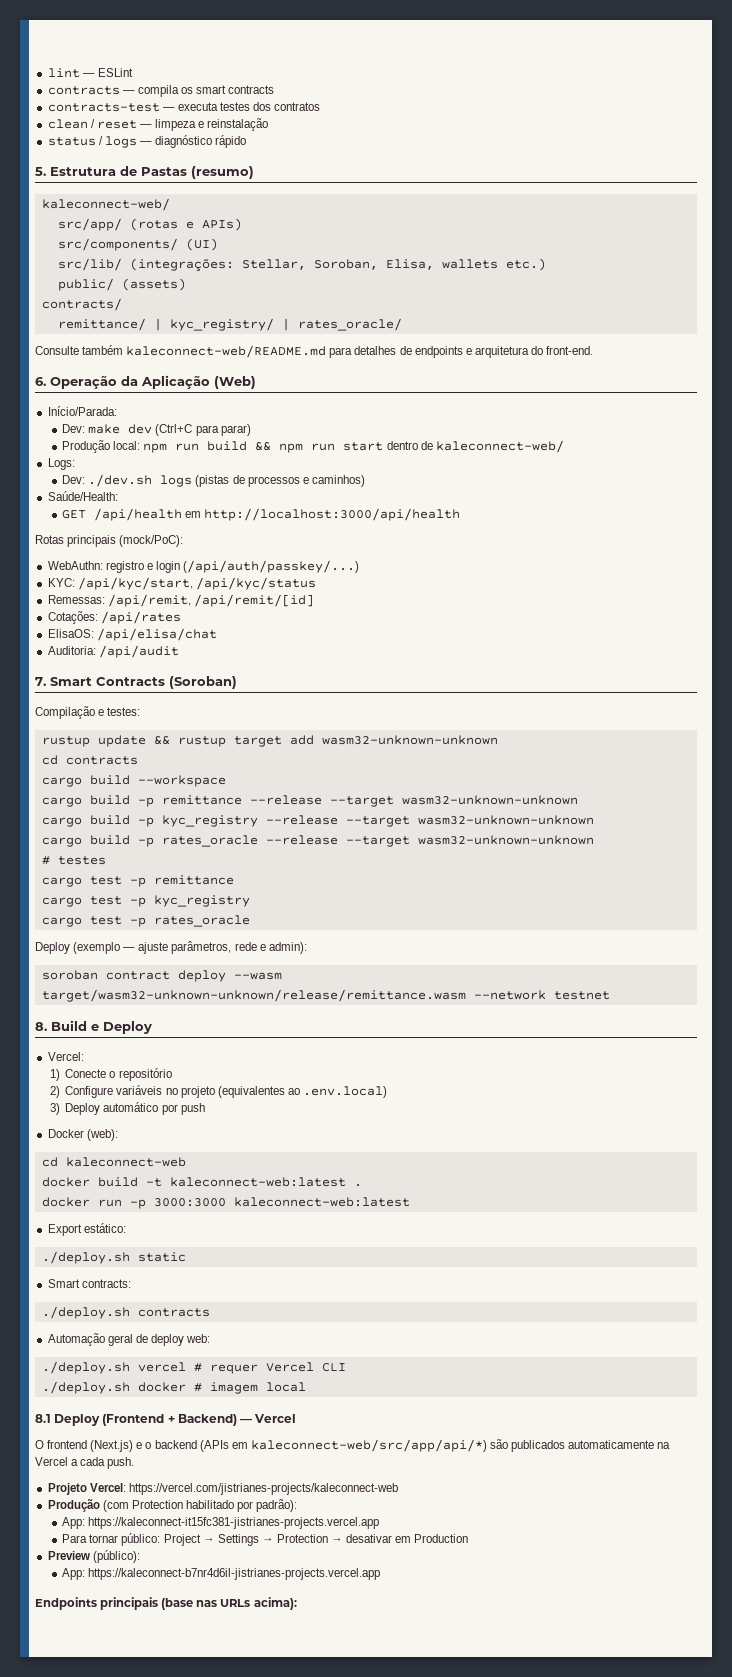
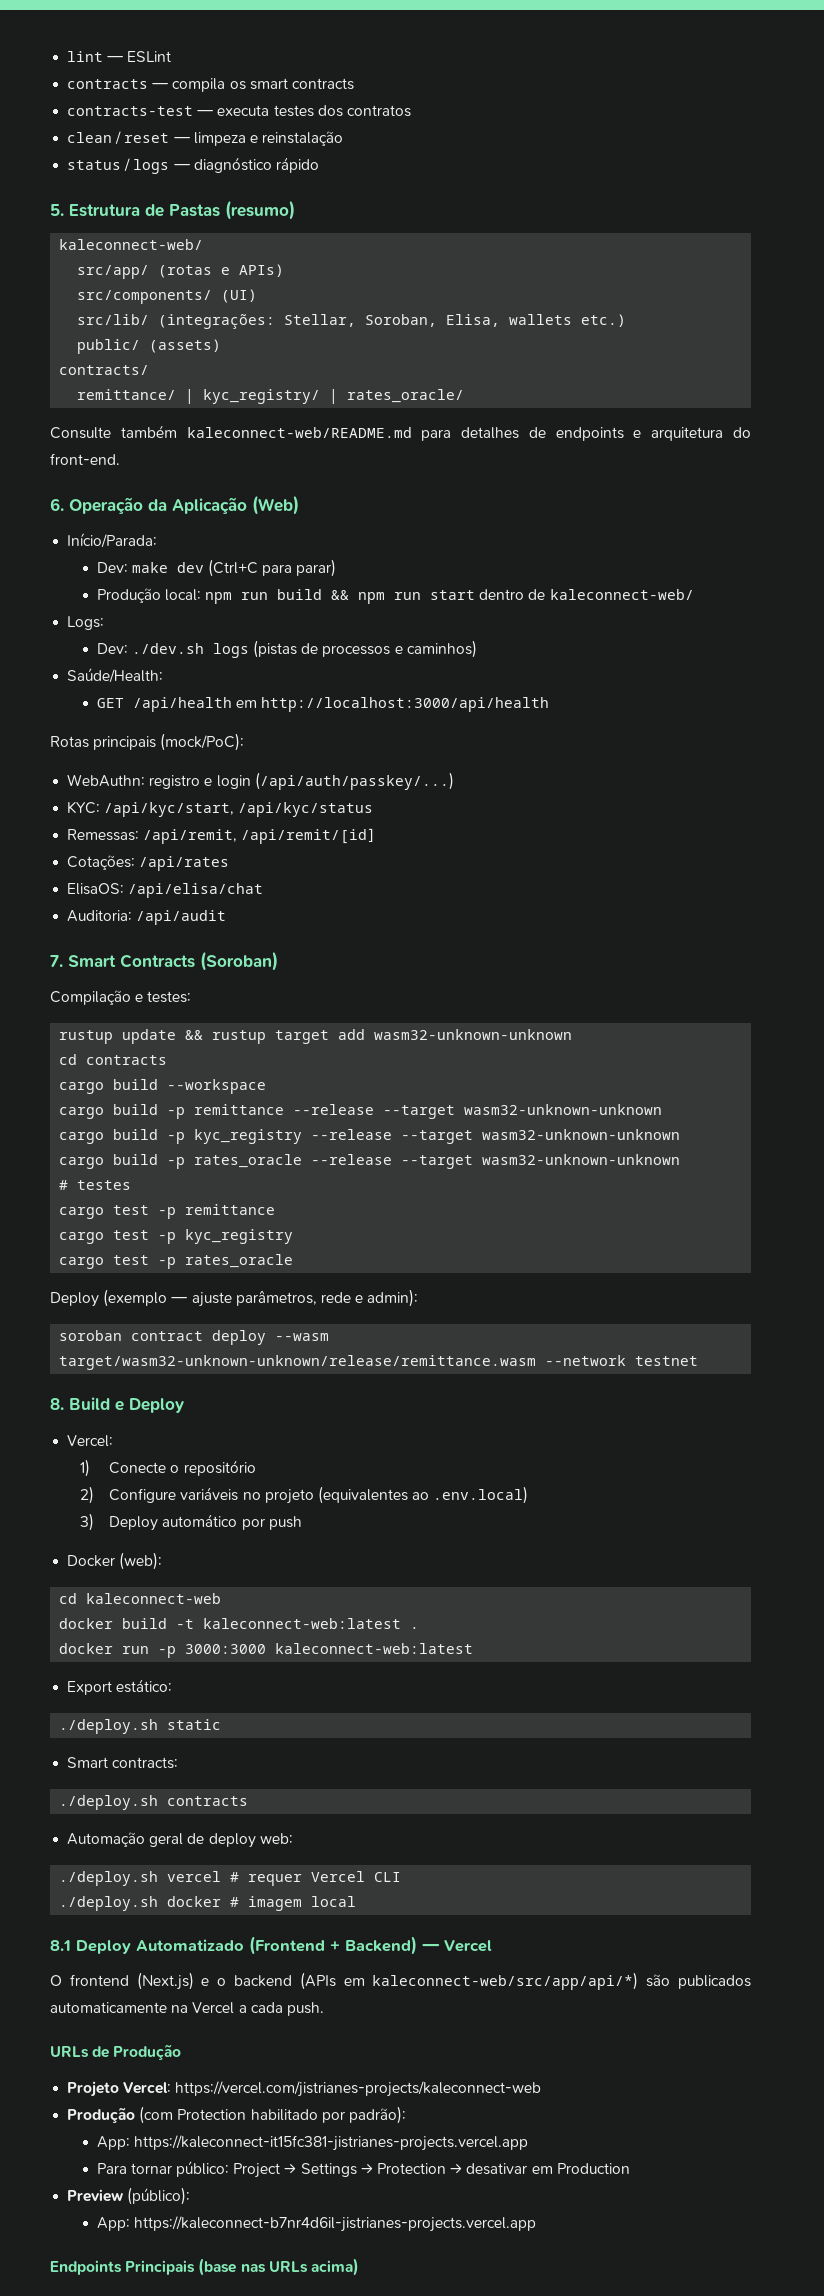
(101, 1420) none -> [136,1939,244,1951] Automatizado
(135, 1463) none -> [50,2044,182,2060] // URLs de Produção
[100,1597,159,1610] principais -> [125,2260,196,2275] Principais
[253,1597,297,1610] acima): -> [310,2258,359,2276] acima)

